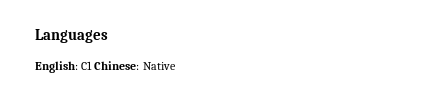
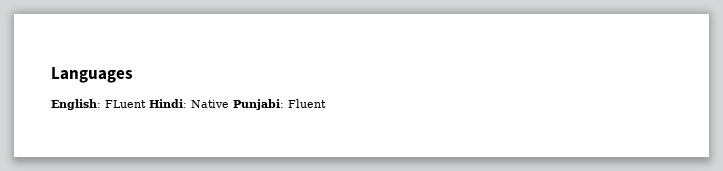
[81,61,176,70] C1 Chinese: Native -> [105,99,326,110] FLuent Hindi: Native Punjabi: Fluent

